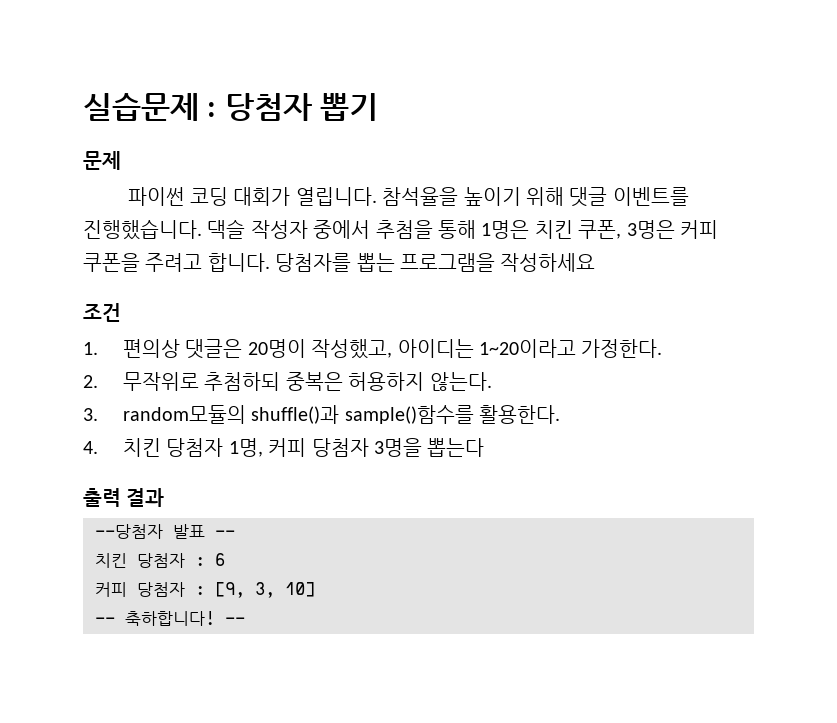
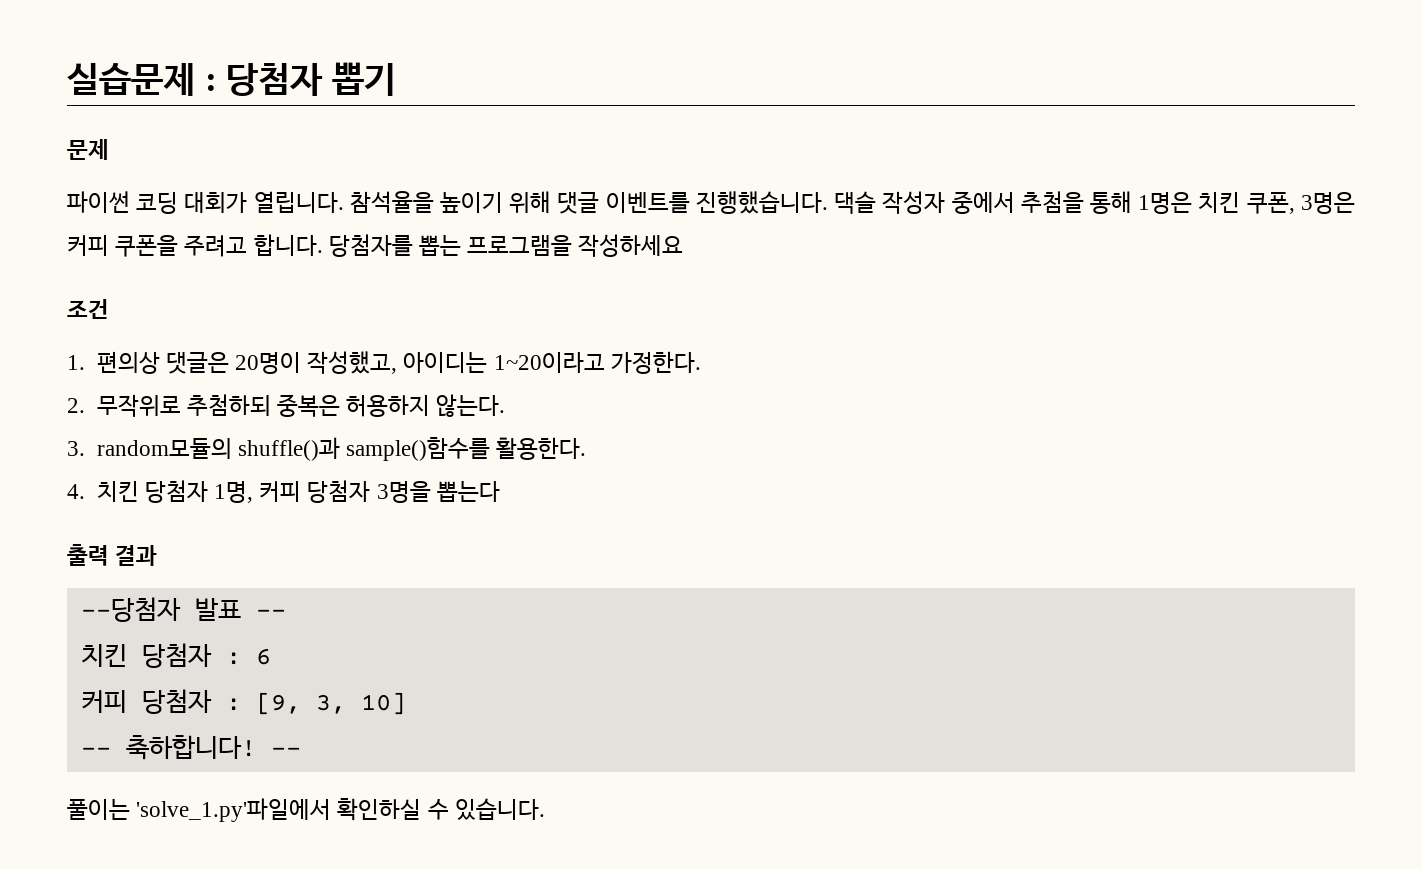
(245, 620) none -> [67,798,545,822] // 풀이는 'solve_1.py'파일에서 확인하실 수 있습니다.

